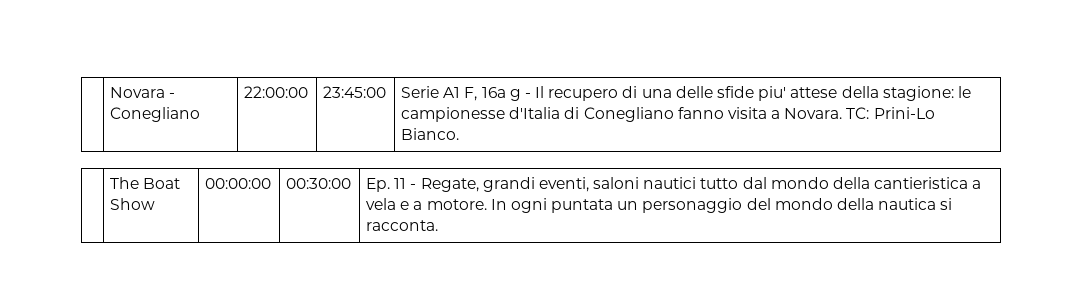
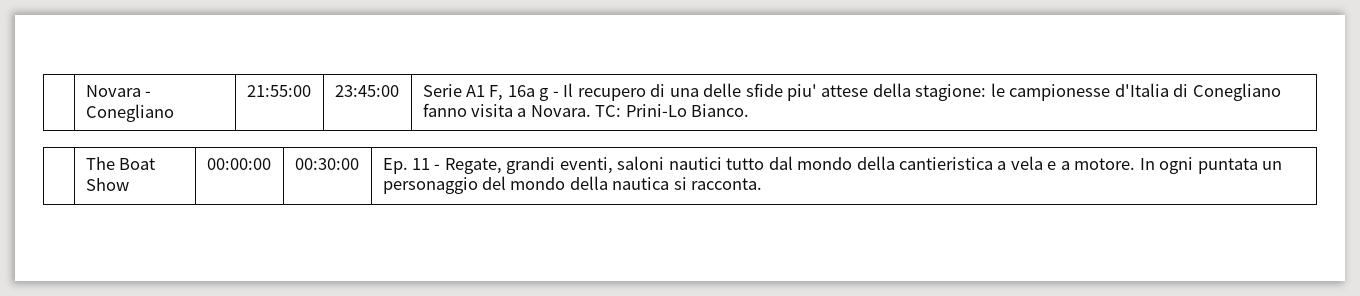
[243,86,308,98] 22:00:00 -> [246,85,311,97] 21:55:00

